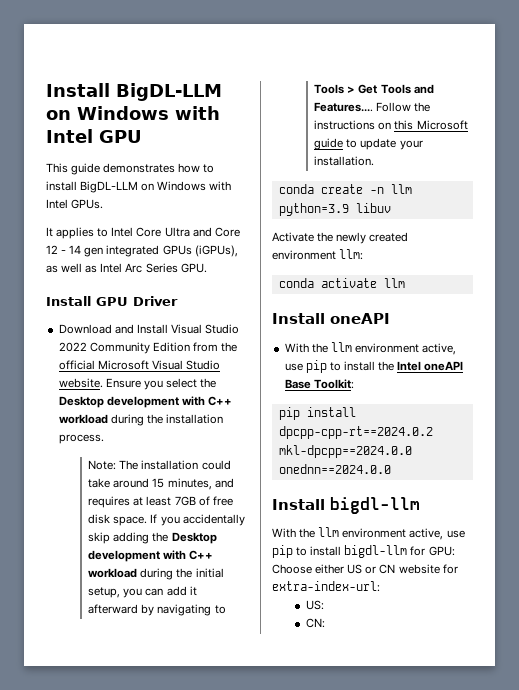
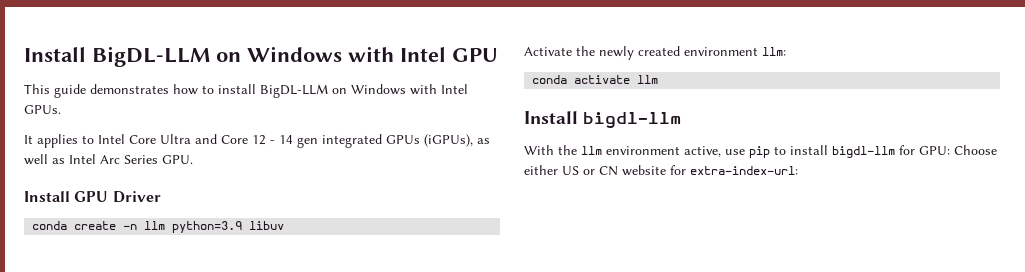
[58,324,240,334] [58,342,238,354] [58,360,220,370] [58,378,217,390] [58,396,232,408] [58,414,223,426] [58,434,104,444] [88,460,231,470] [88,478,234,490] [88,496,233,508] [88,514,245,526] [88,532,217,544] [88,550,214,562] [88,568,224,580] [88,586,197,598] [88,604,226,616] [314,84,434,94] [314,102,431,112] [314,120,468,130] [314,138,423,150] [314,156,375,166] // Download and Install Visual Studio 2022 Community Edition from the official Microsoft Visual Studio website. Ensure you select the Desktop development with C++ workload during the installation process. // Note: The installation could take around 15 minutes, and requires at least 7GB of free disk space. If you accidentally skip adding the Desktop development with C++ workload during the initial setup, you can add it afterward by navigating to Tools > Get Tools and Features.... Follow the instructions on this Microsoft guide to update your installation. -> (161, 197) none
[272,313,390,324] [284,342,457,355] [284,360,464,373] [284,379,354,389] [278,407,356,420] [278,426,433,439] [278,445,412,458] [278,464,391,474] // Install oneAPI // With the llm environment active, use pip to install the Intel oneAPI Base Toolkit: // pip install dpcpp-cpp-rt==2024.0.2 mkl-dpcpp==2024.0.0 onednn==2024.0.0 -> (659, 79) none
[305,600,324,610] [305,618,325,628] // US: // CN: -> (798, 170) none

